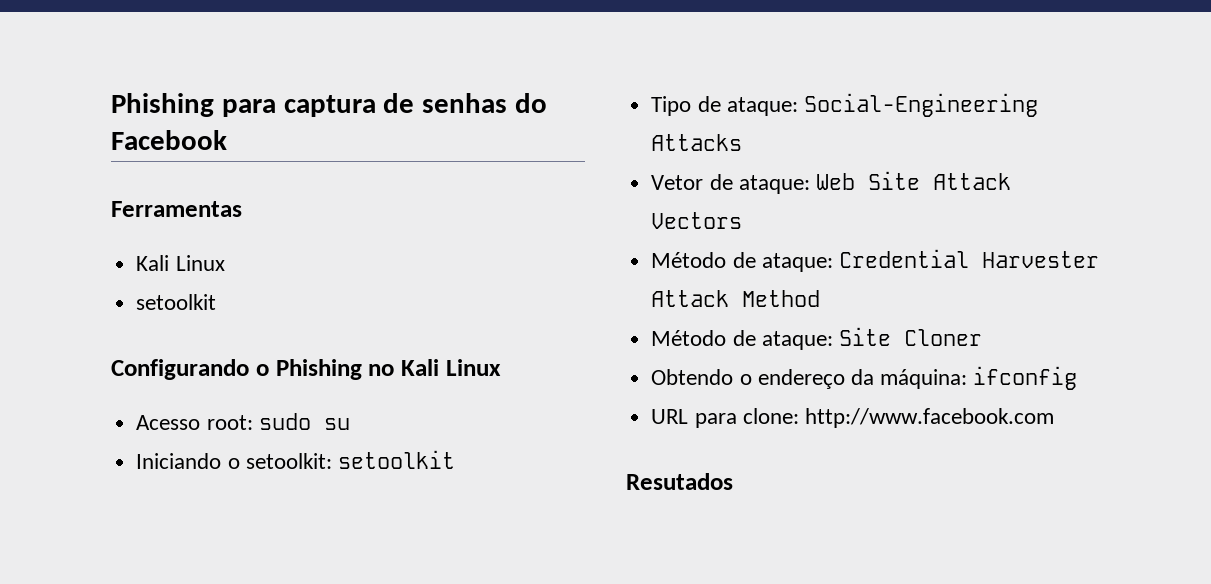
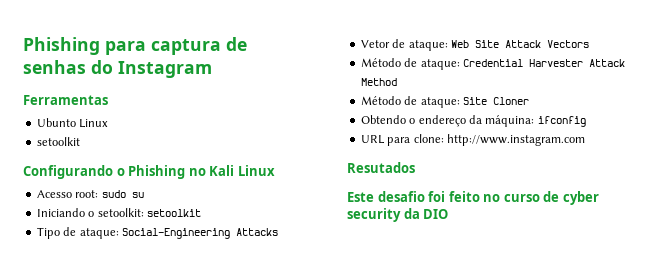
[111,130,227,150] Facebook -> [118,61,212,78] Instagram
[136,255,170,271] Kali -> [36,118,76,127] Ubunto
[804,408,1054,428] http://www.facebook.com -> [446,134,585,146] http://www.instagram.com
(733, 481) none -> [347,191,599,205] [347,208,449,222] // Este desafio foi feito no curso de cyber security da DIO

